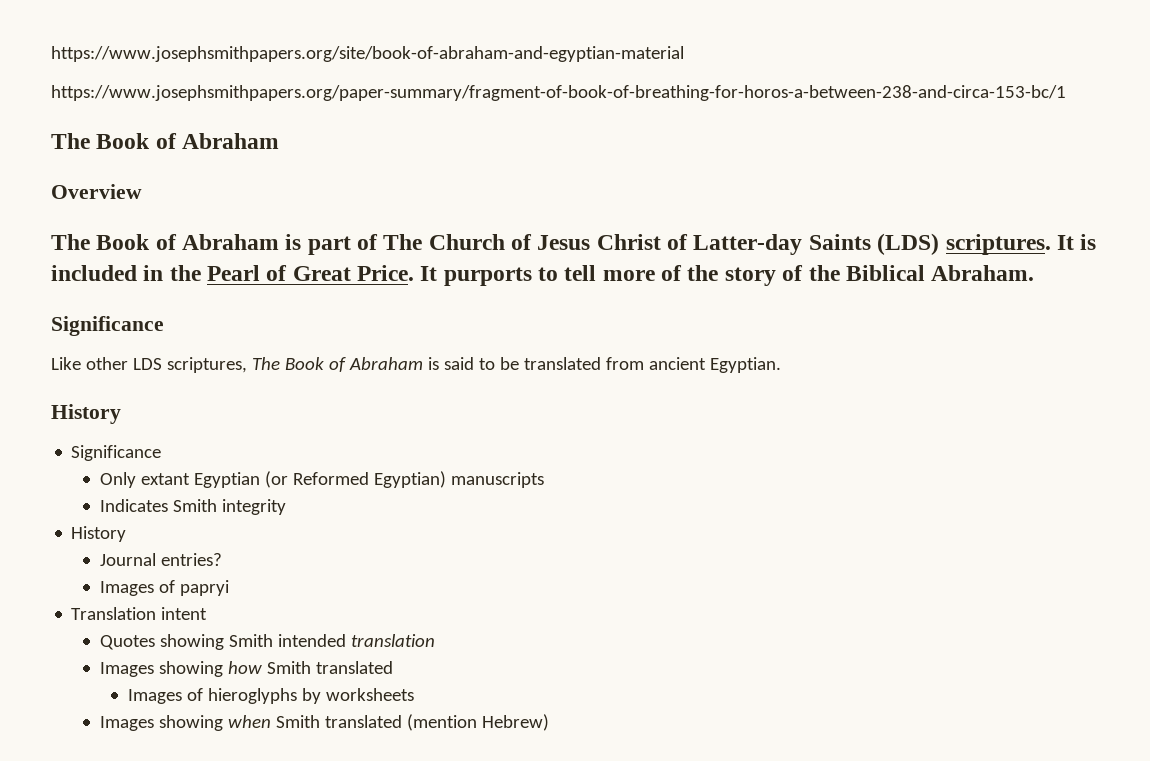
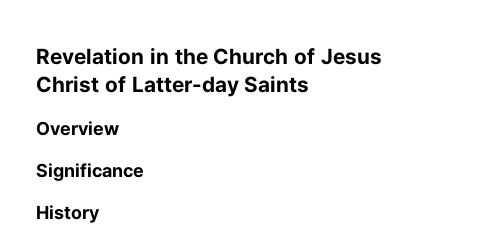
[51,46,684,62] [51,85,1066,101] [51,133,280,149] [51,184,142,199] [51,234,423,255] https://www.josephsmithpapers.org/site/book-of-abraham-and-egyptian-material // https://www.josephsmithpapers.org/paper-summary/fragment-of-book-of-breathing-for-horos-a-between-238-and-circa-153-bc/1 // The Book of Abraham // Overview // The Book of Abraham is part of The -> [36,47,208,65] Revelation in the
[877,233,1097,255] [51,265,1035,286] [51,316,164,336] [51,357,781,373] [51,404,121,424] [71,445,162,461] [99,471,544,488] [99,499,286,515] [71,526,127,542] [99,553,222,566] [99,580,229,596] [71,607,208,620] [99,634,435,650] [99,661,393,677] [127,688,414,704] [99,714,549,731] (LDS) scriptures. It is included in the Pearl of Great Price. It purports to tell more of the story of the Biblical Abraham. // Significance // Like other LDS scriptures, The Book of Abraham is said to be translated from ancient Egyptian. // History // Significance // Only extant Egyptian (or Reformed Egyptian) manuscripts // Indicates Smith integrity // History // Journal entries? // Images of papryi // Translation intent // Quotes showing Smith intended translation // Images showing how Smith translated // Images of hieroglyphs by worksheets // Images showing when Smith translated (mention Hebrew) -> [36,121,119,136] [36,163,144,181] [36,205,100,223] // Overview // Significance // History

